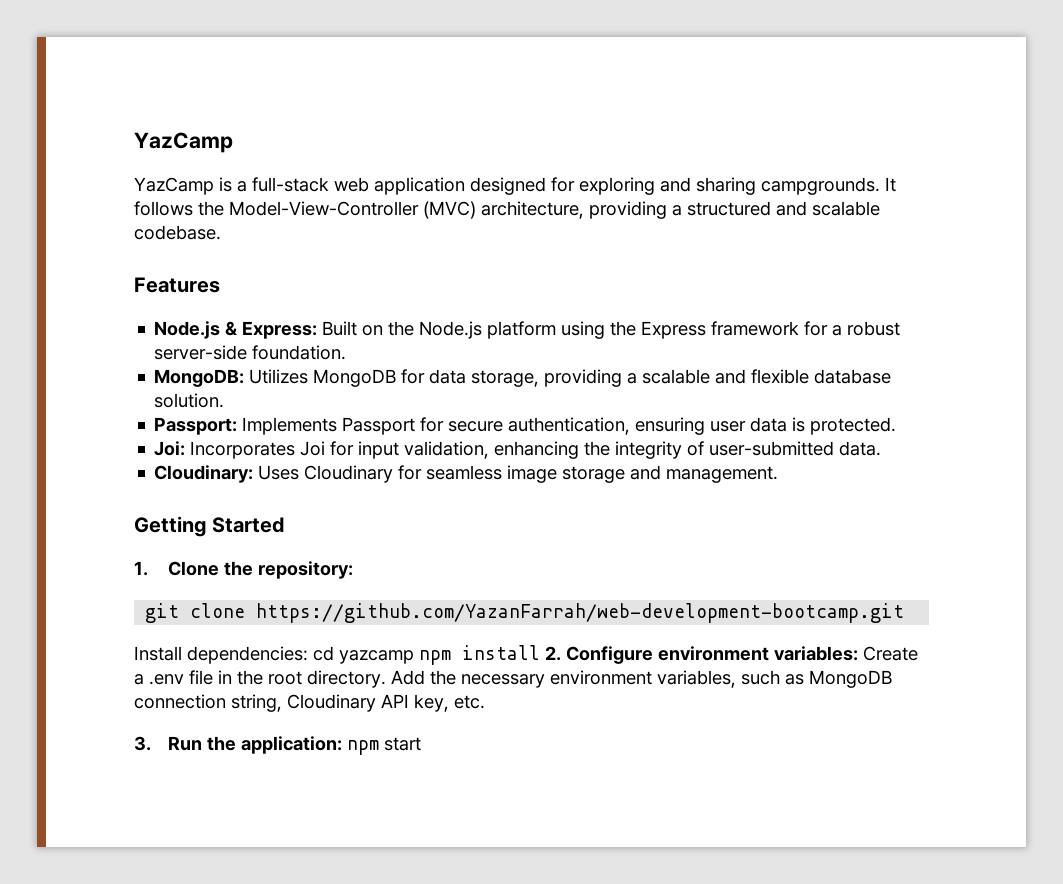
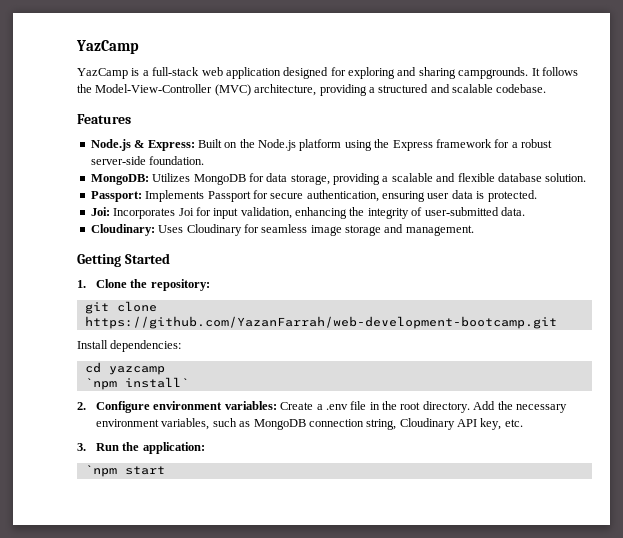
(308, 655) none -> (182, 346) //
[419,645,540,665] npm install -> [84,377,189,390] // `npm install` //
[346,740,379,755] npm -> [84,465,117,477] // `npm

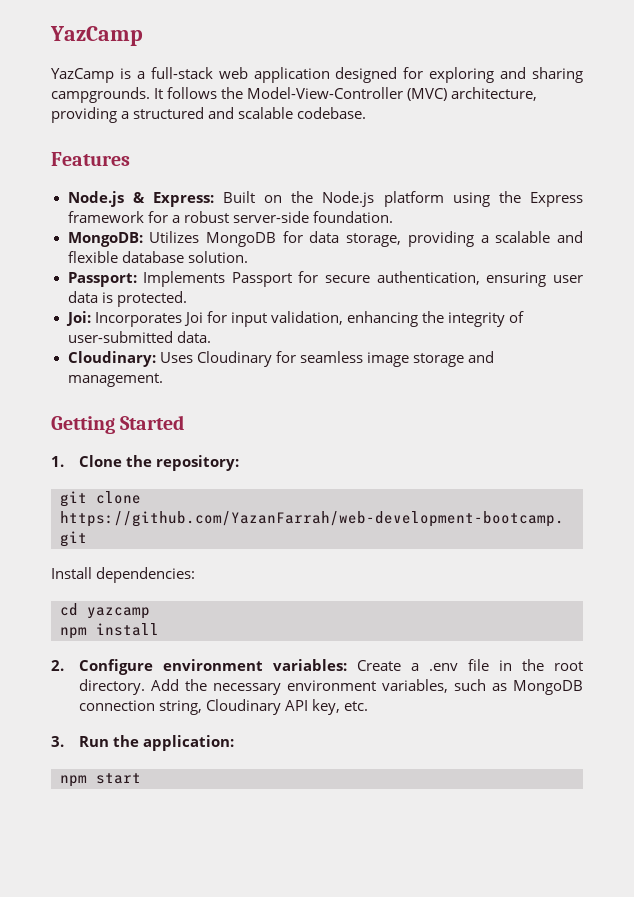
[84,377,189,390] `npm install` -> [60,623,159,639] npm install
[84,465,117,477] `npm -> [60,775,87,787] npm

